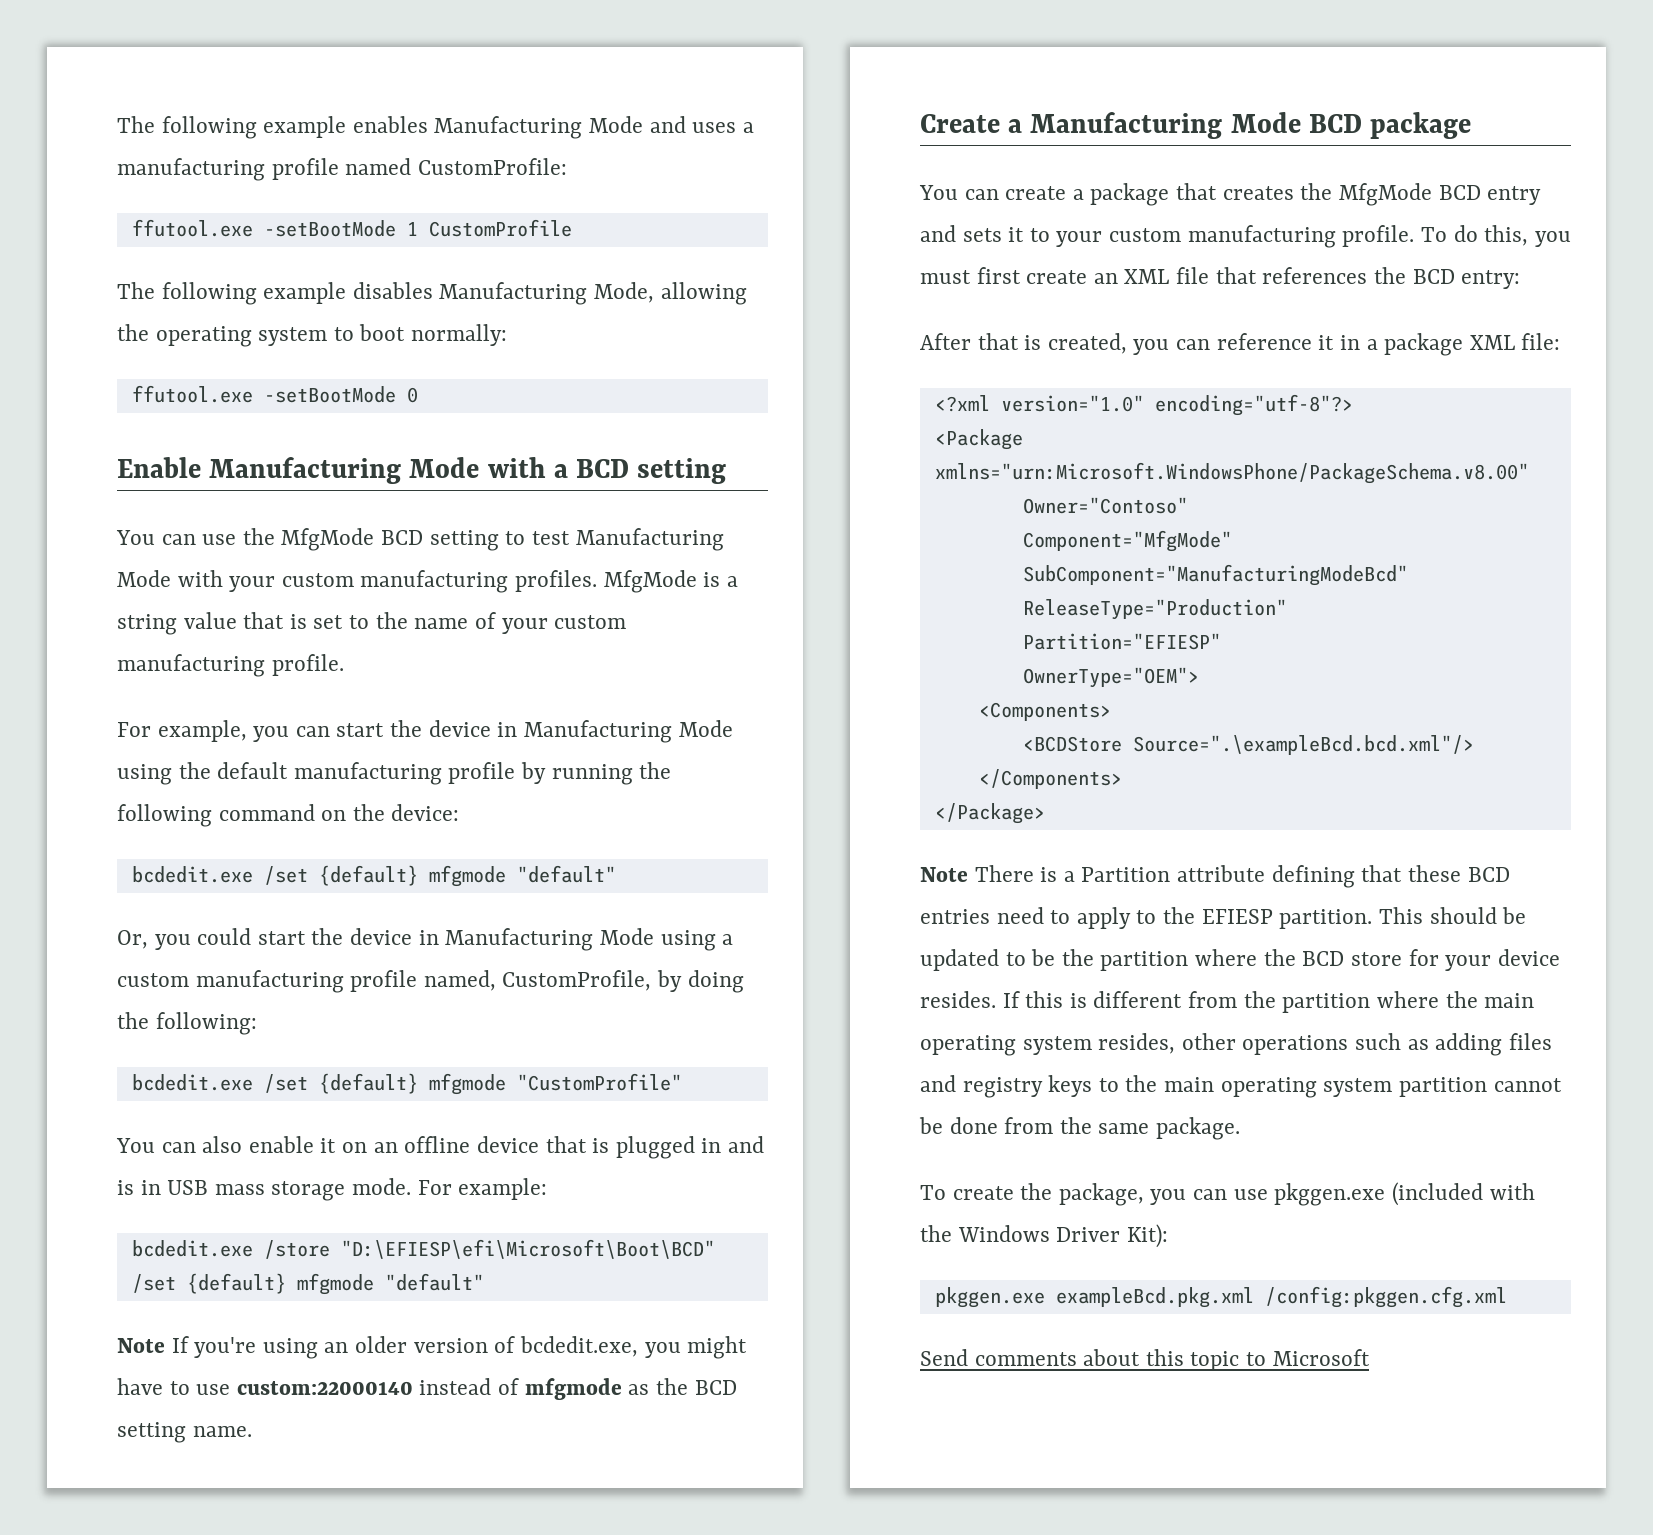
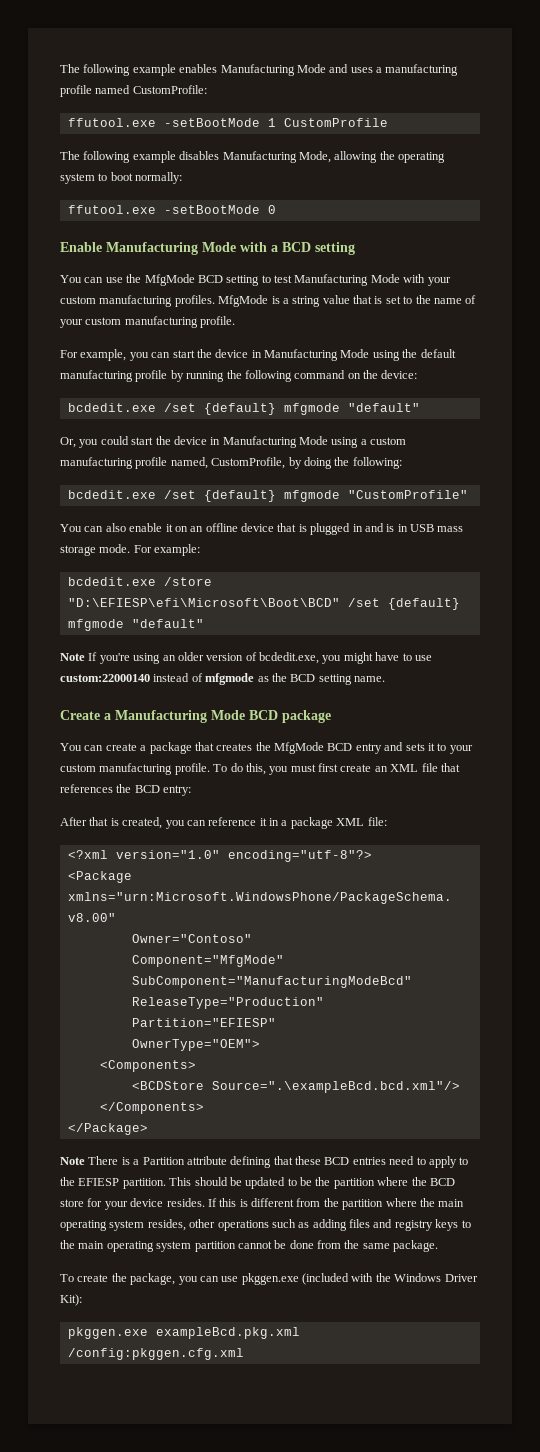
[920,1349,1370,1371] // Send comments about this topic to Microsoft -> (244, 1354) none

